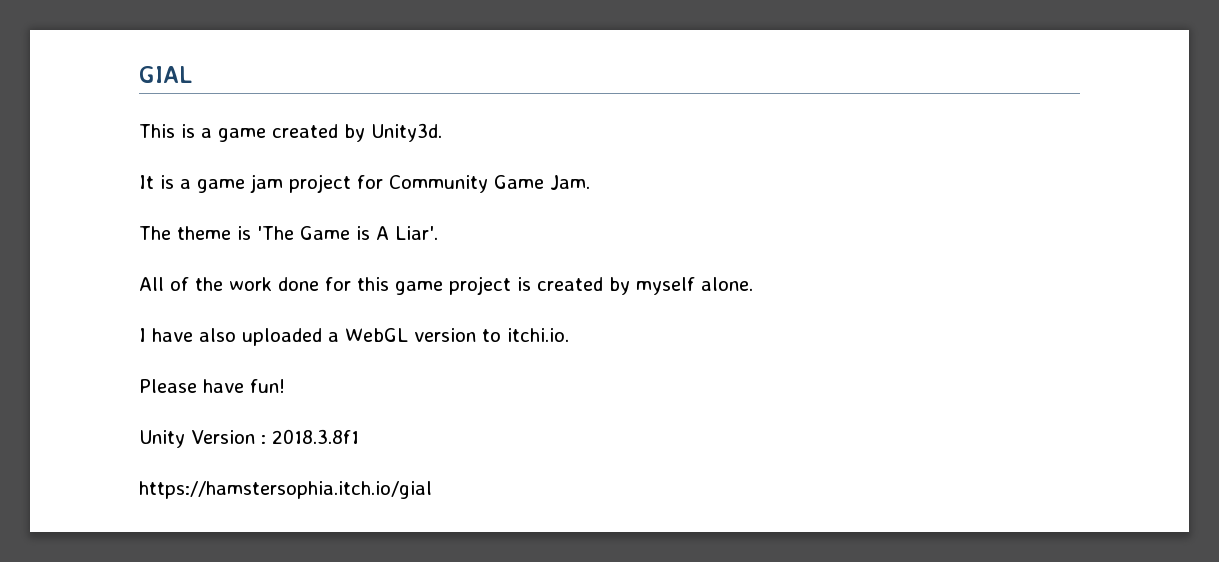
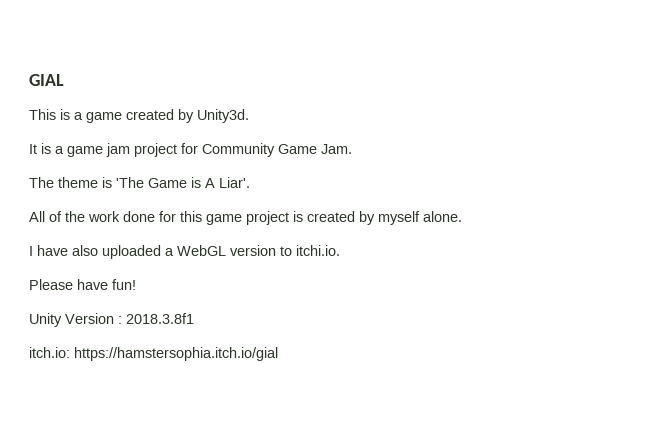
(359, 436) none -> [29,347,70,358] itch.io:

